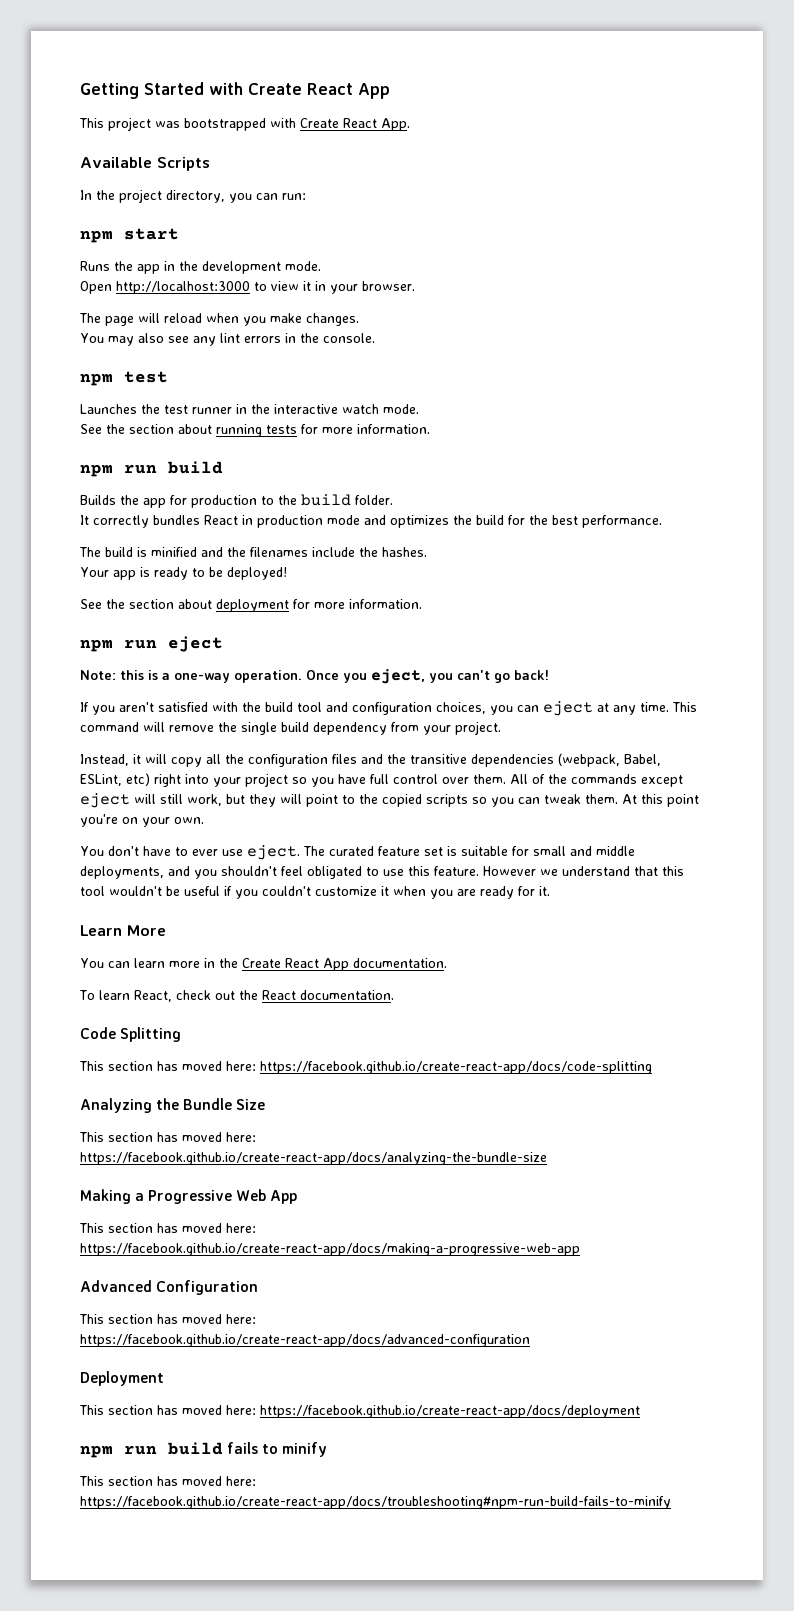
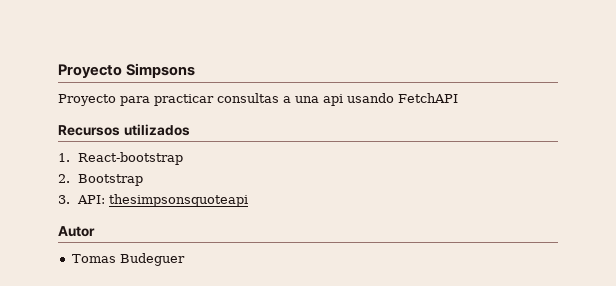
[80,82,390,99] [79,117,410,131] [80,157,210,171] [80,189,306,203] [80,228,179,243] [80,261,321,274] [80,281,415,294] [79,313,359,326] [80,333,375,346] [80,371,168,386] [80,404,419,414] [80,424,430,437] [80,461,223,477] [80,494,393,508] [80,515,662,528] [79,547,427,557] [80,567,287,580] [80,599,422,612] [80,636,223,652] [80,669,549,684] [80,701,697,716] [80,721,501,735] [80,753,661,767] [80,773,683,787] [80,793,699,808] [80,814,204,827] [80,845,635,860] [80,866,684,879] [80,886,550,899] [80,925,166,936] [80,958,447,971] [79,990,394,1002] [80,1027,182,1042] [79,1061,652,1074] [80,1098,266,1113] [79,1132,256,1142] [80,1152,547,1165] [80,1189,298,1204] [79,1223,256,1233] [80,1243,580,1256] [80,1280,259,1295] [79,1314,256,1324] [80,1334,530,1347] [80,1371,164,1386] [79,1405,640,1418] [80,1442,328,1458] [79,1476,256,1486] [80,1496,671,1509] Getting Started with Create React App // This project was bootstrapped with Create React App. // Available Scripts // In the project directory, you can run: // npm start // Runs the app in the development mode. // Open http://localhost:3000 to view it in your browser. // The page will reload when you make changes. // You may also see any lint errors in the console. // npm test // Launches the test runner in the interactive watch mode. // See the section about running tests for more information. // npm run build // Builds the app for production to the build folder. // It correctly bundles React in production mode and optimizes the build for the best performance. // The build is minified and the filenames include the hashes. // Your app is ready to be deployed! // See the section about deployment for more information. // npm run eject // Note: this is a one-way operation. Once you eject, you can't go back! // If you aren't satisfied with the build tool and configuration choices, you can eject at any time. This command will remove the single build dependency from your project. // Instead, it will copy all the configuration files and the transitive dependencies (webpack, Babel, ESLint, etc) right into your project so you have full control over them. All of the commands except eject will still work, but they will point to the copied scripts so you can tweak them. At this point you're on your own. // You don't have to ever use eject. The curated feature set is suitable for small and middle deployments, and you shouldn't feel obligated to use this feature. However we understand that this tool wouldn't be useful if you couldn't customize it when you are ready for it. // Learn More // You can learn more in the Create React App documentation. // To learn React, check out the React documentation. // Code Splitting // This section has moved here: https://facebook.github.io/create-react-app/docs/code-splitting // Analyzing the Bundle Size // This section has moved here: https://facebook.github.io/create-react-app/docs/analyzing-the-bundle-size // Making a Progressive Web App // This section has moved here: https://facebook.github.io/create-react-app/docs/making-a-progressive-web-app // Advanced Configuration // This section has moved here: https://facebook.github.io/create-react-app/docs/advanced-configuration // Deployment // This section has moved here: https://facebook.github.io/create-react-app/docs/deployment // npm run build fails to minify // This section has moved here: https://facebook.github.io/create-react-app/docs/troubleshooting#npm-run-build-fails-to-minify -> [58,63,196,78] [58,93,458,106] [58,124,190,136] [58,152,183,165] [58,174,143,186] [58,194,248,207] [58,226,95,237] [71,253,185,266] Proyecto Simpsons // Proyecto para practicar consultas a una api usando FetchAPI // Recursos utilizados // 1. React-bootstrap // 2. Bootstrap // 3. API: thesimpsonsquoteapi // Autor // Tomas Budeguer

